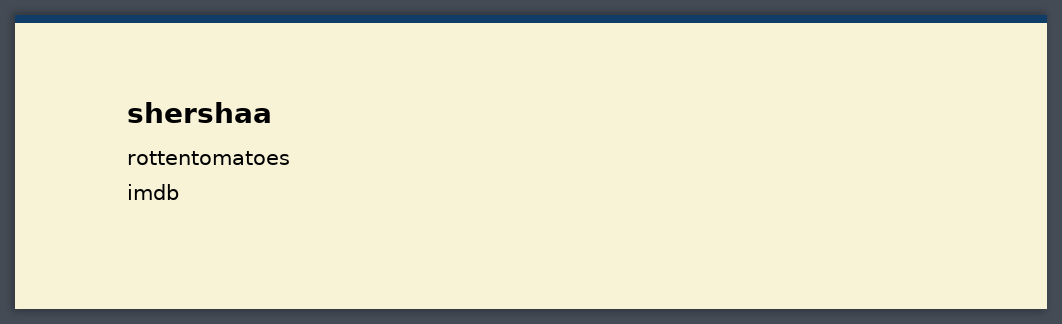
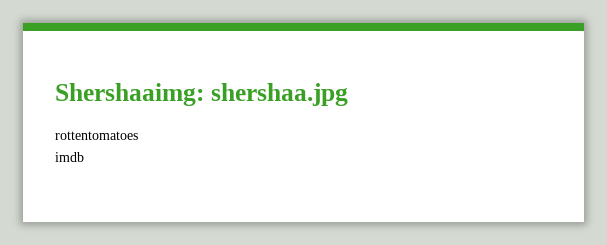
[127,102,272,123] shershaa -> [55,83,348,106] Shershaaimg: shershaa.jpg

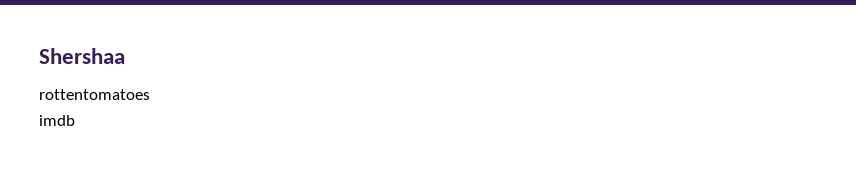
[55,83,348,106] Shershaaimg: shershaa.jpg -> [39,48,125,64] Shershaa

